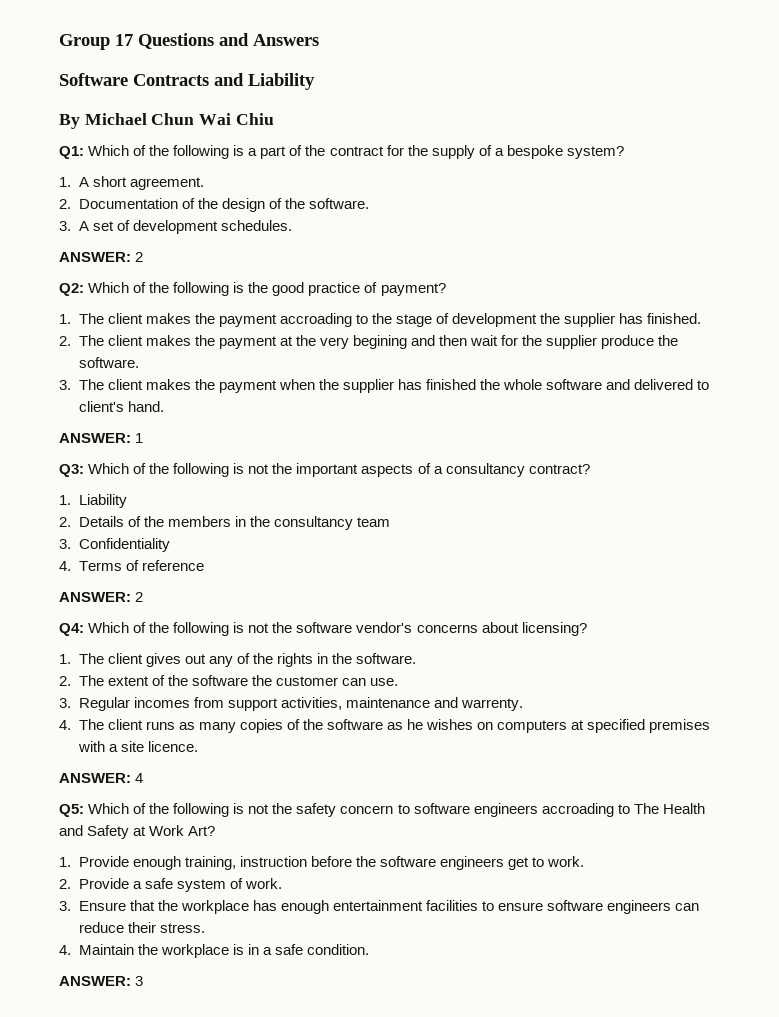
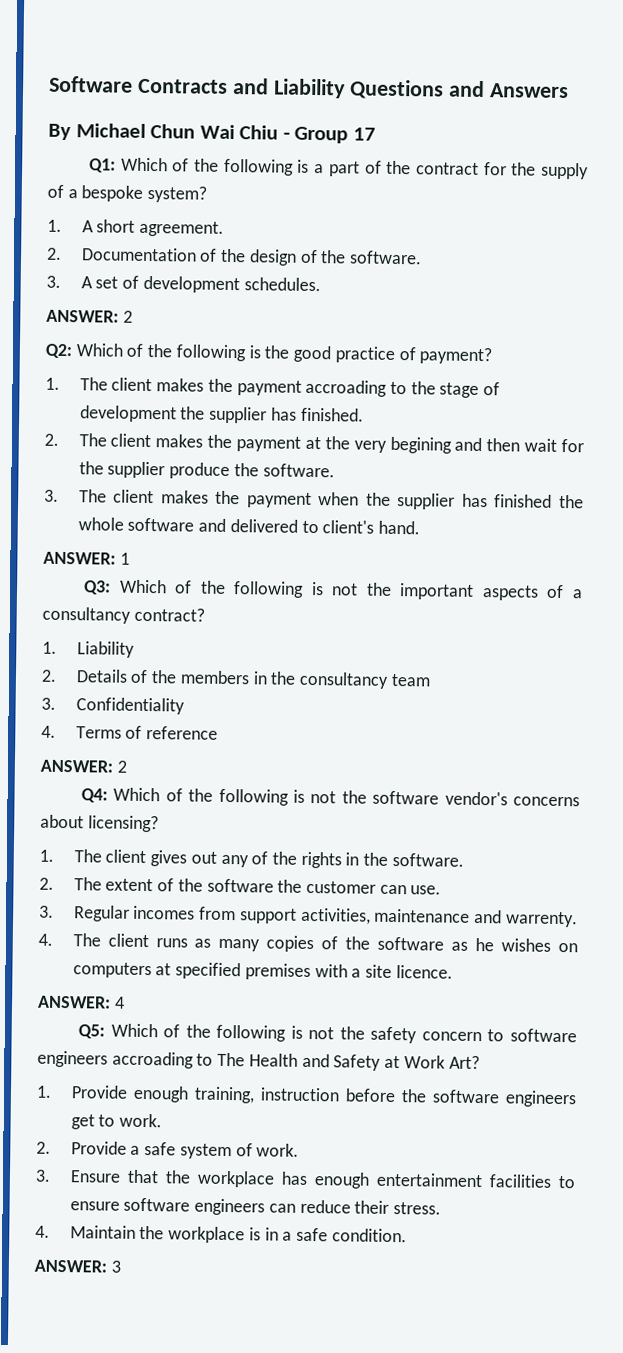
[59,33,319,50] Group 17 Questions and Answers // -> (49, 84) none
(315, 81) none -> [348,79,569,100] Questions and Answers
(274, 119) none -> [282,126,376,144] - Group 17

